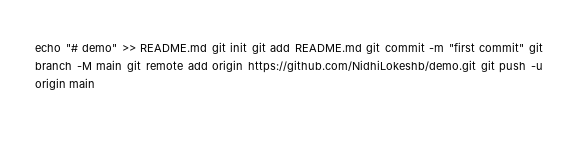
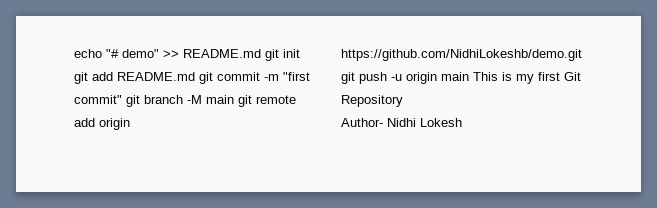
(95, 83) none -> [473,72,581,84] [341,95,403,107] [341,118,462,127] This is my first Git Repository // Author- Nidhi Lokesh

